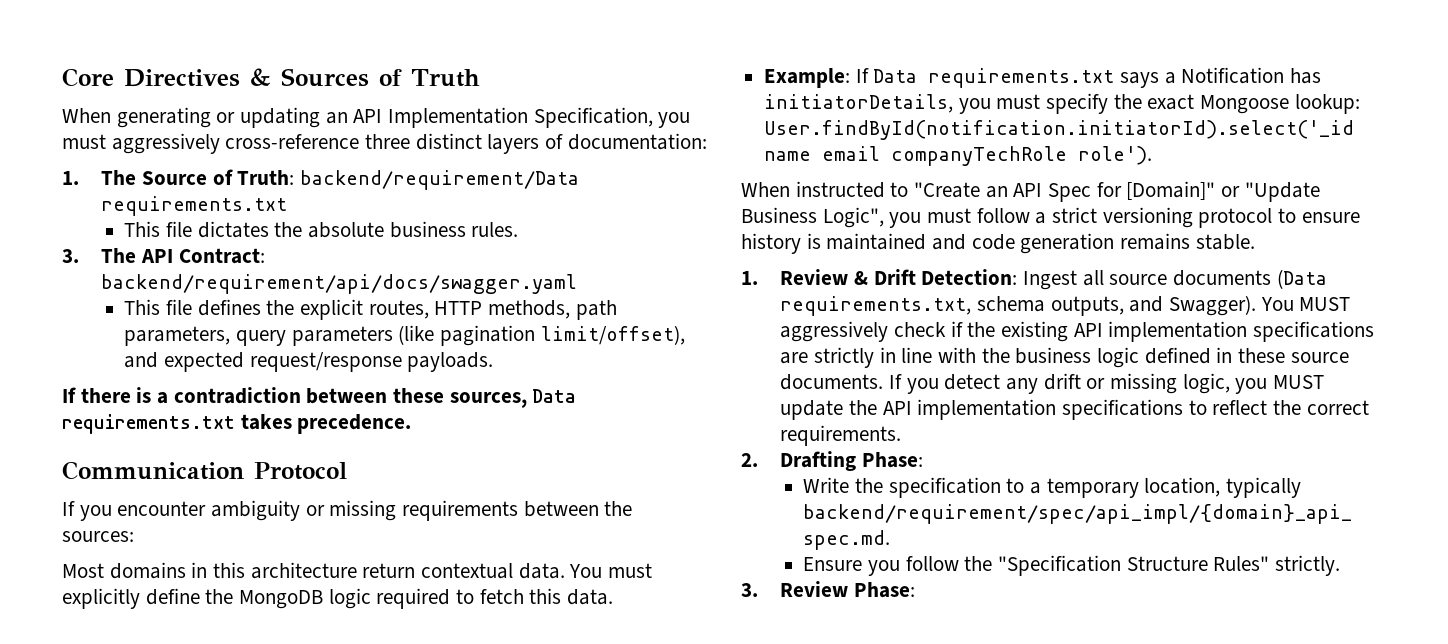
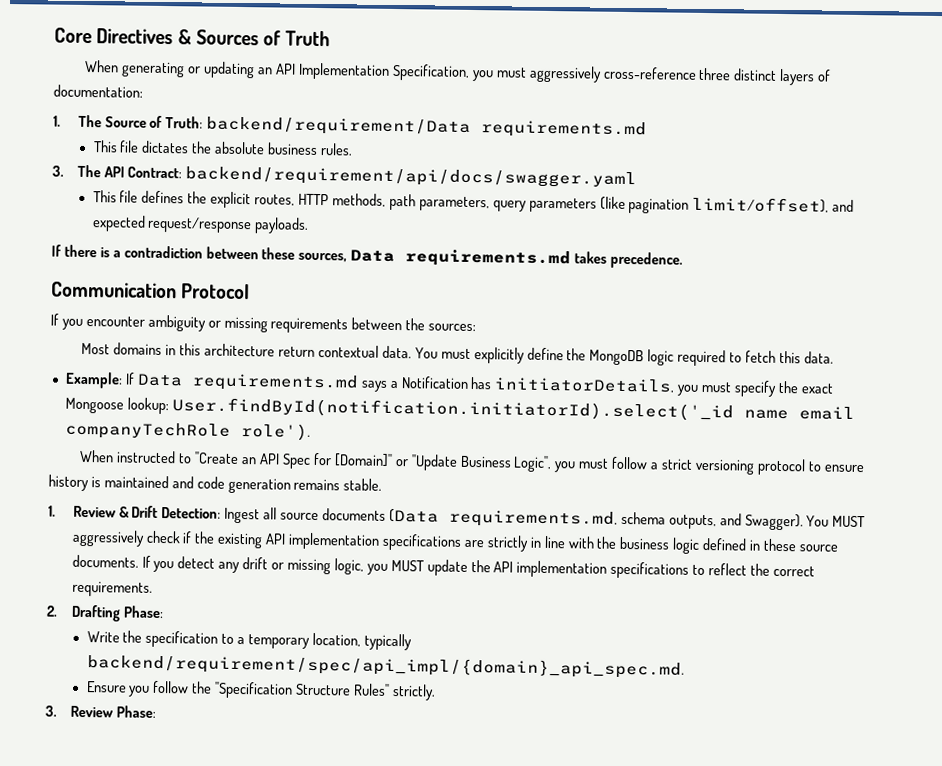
[101,196,288,216] requirements.txt -> [481,120,648,139] requirements.md
[62,414,235,434] requirements.txt -> [405,249,572,268] requirements.md
[928,68,1115,88] requirements.txt -> [191,373,359,392] requirements.md
[780,296,972,316] requirements.txt, -> [448,509,618,528] requirements.md,

